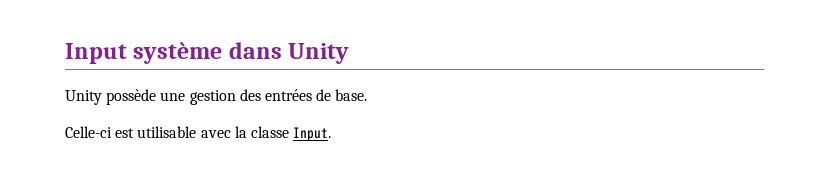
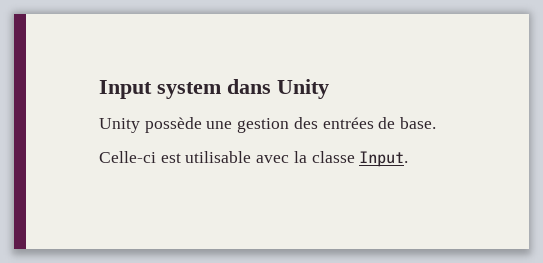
[133,42,223,64] système -> [157,82,221,99] system

